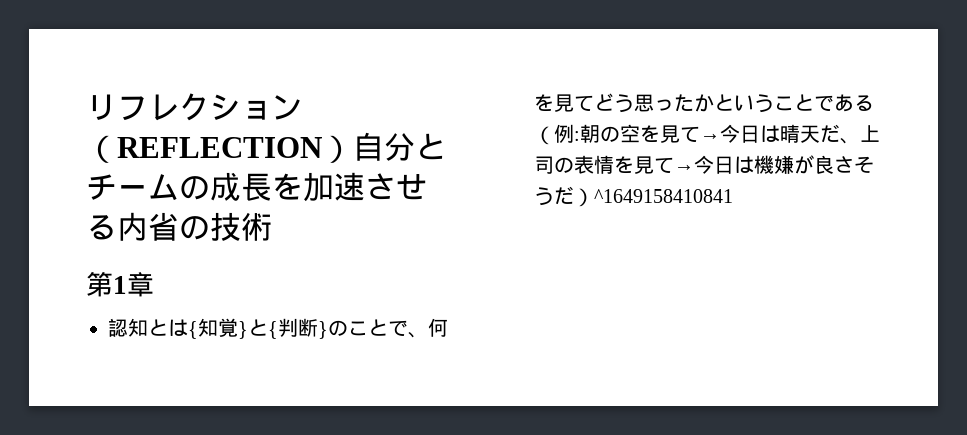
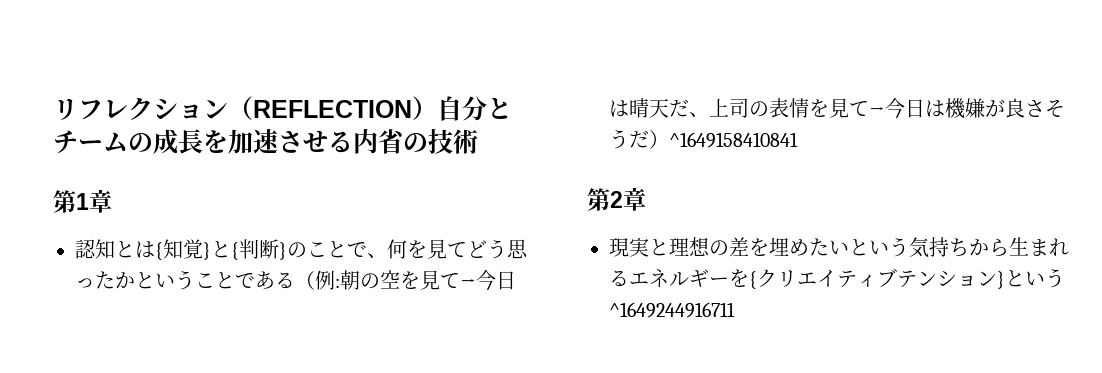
(733, 196) none -> [587,187,646,211] [609,237,1069,258] [609,268,1065,289] [609,302,735,318] // 第2章 // 現実と理想の差を埋めたいという気持ちから生まれるエネルギーを{クリエイティブテンション}という^1649244916711

